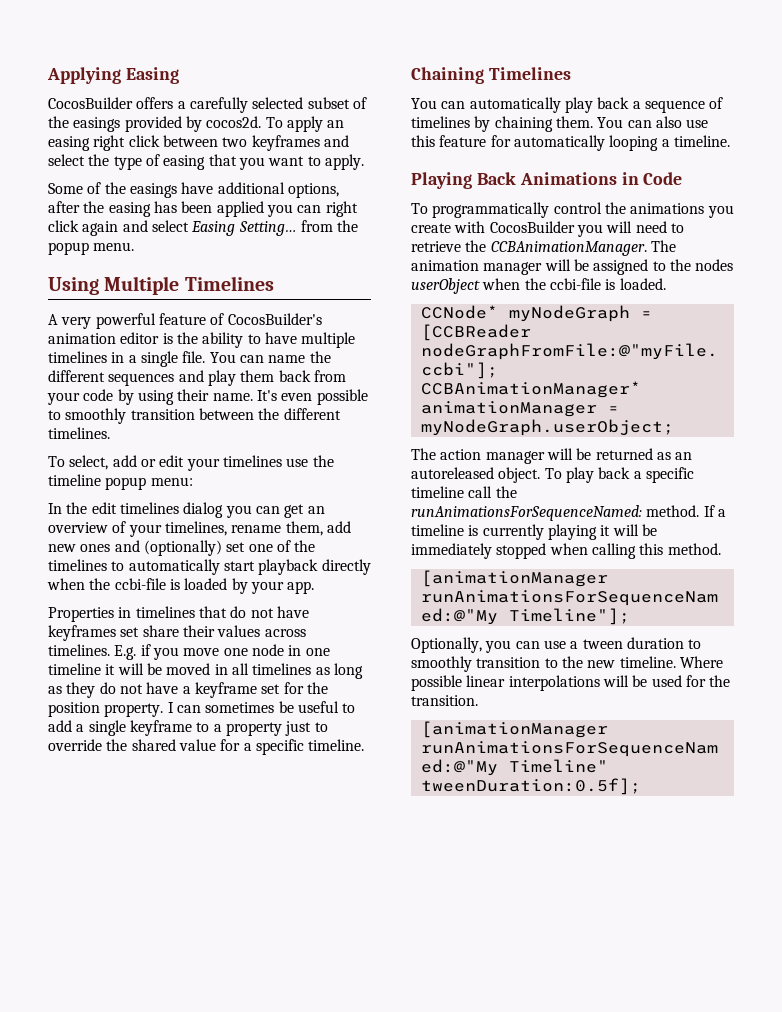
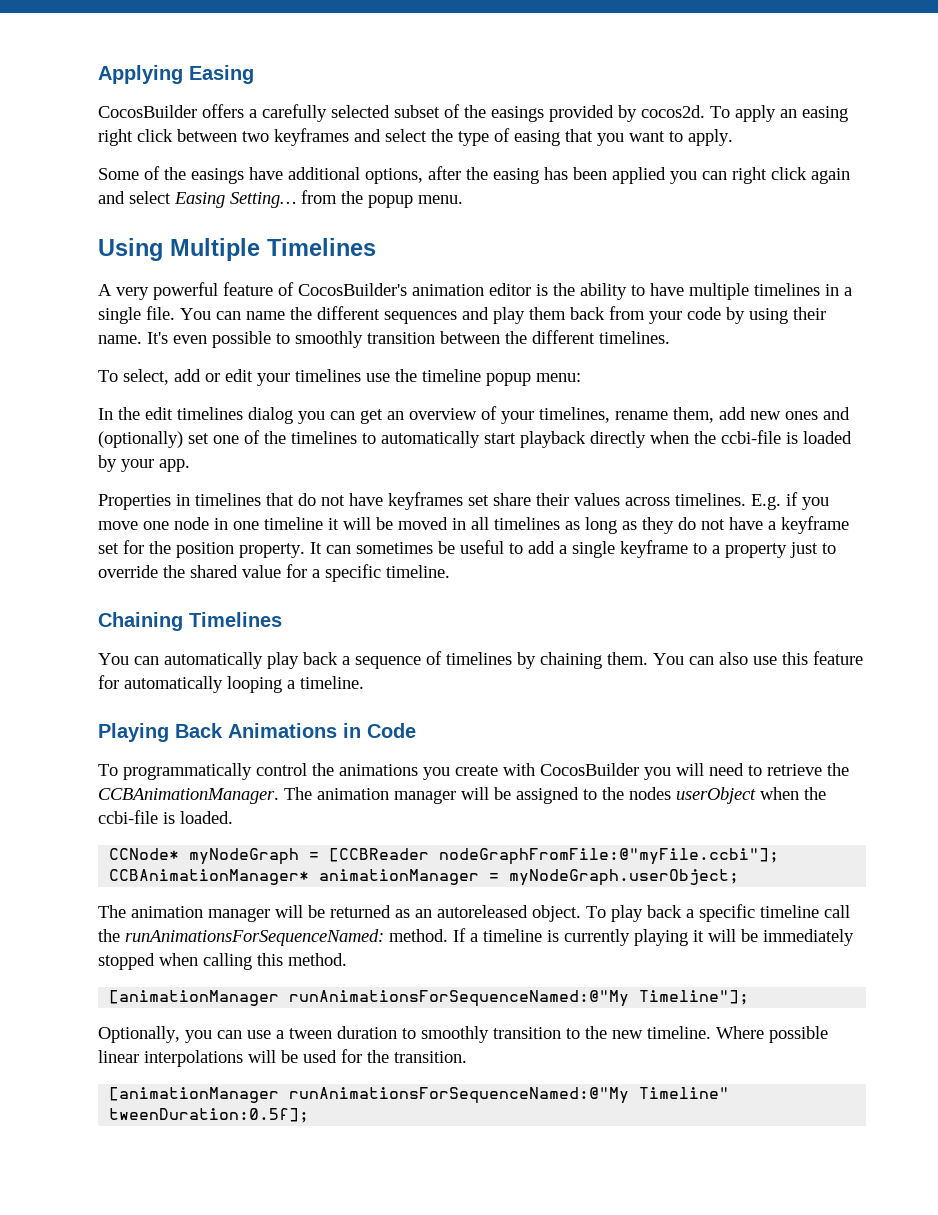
[167,702,174,713] I -> [310,542,322,554] It
[440,449,482,460] action -> [131,906,203,918] animation

